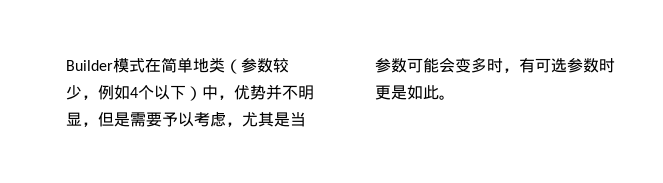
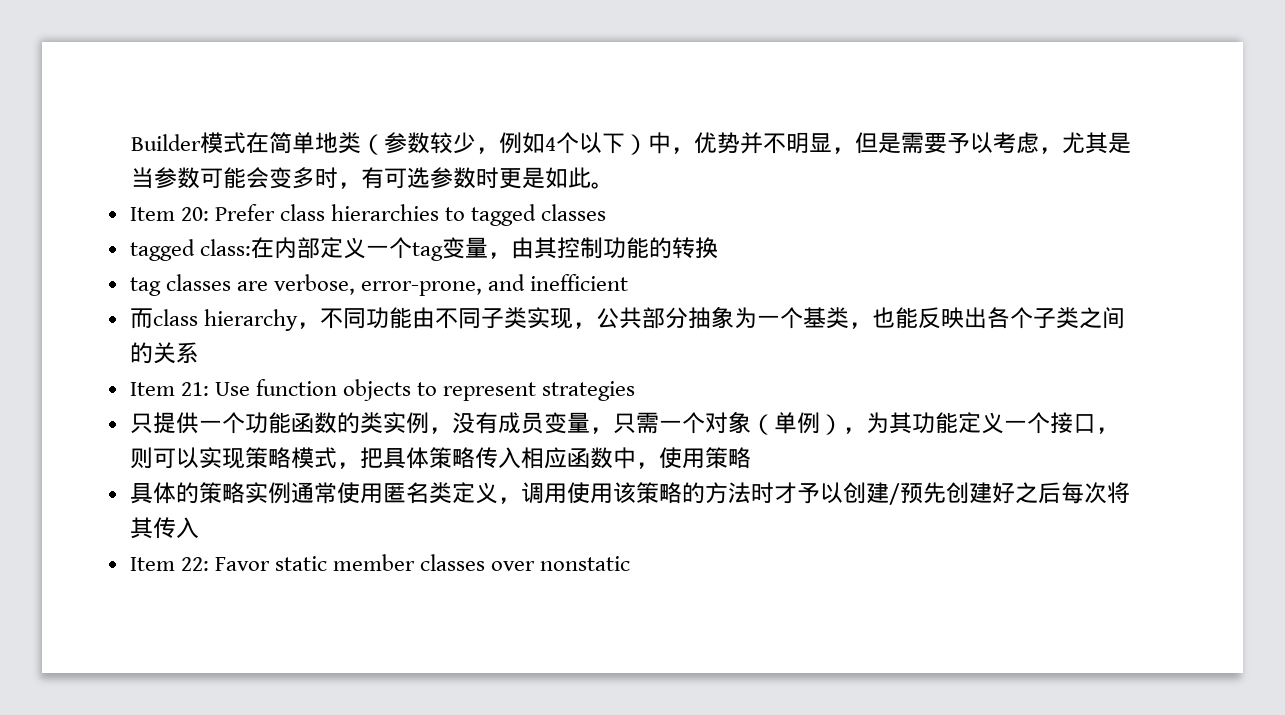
(456, 97) none -> [129,204,607,226] [129,237,718,261] [129,274,629,296] [129,306,1125,331] [129,342,199,364] [129,379,636,401] [129,411,1119,435] [129,447,751,469] [129,482,1130,505] [129,517,199,539] [129,554,631,571] // Item 20: Prefer class hierarchies to tagged classes // tagged class:在内部定义一个tag变量，由其控制功能的转换 // tag classes are verbose, error-prone, and inefficient // 而class hierarchy，不同功能由不同子类实现，公共部分抽象为一个基类，也能反映出各个子类之间的关系 // Item 21: Use function objects to represent strategies // 只提供一个功能函数的类实例，没有成员变量，只需一个对象（单例），为其功能定义一个接口，则可以实现策略模式，把具体策略传入相应函数中，使用策略 // 具体的策略实例通常使用匿名类定义，调用使用该策略的方法时才予以创建/预先创建好之后每次将其传入 // Item 22: Favor static member classes over nonstatic

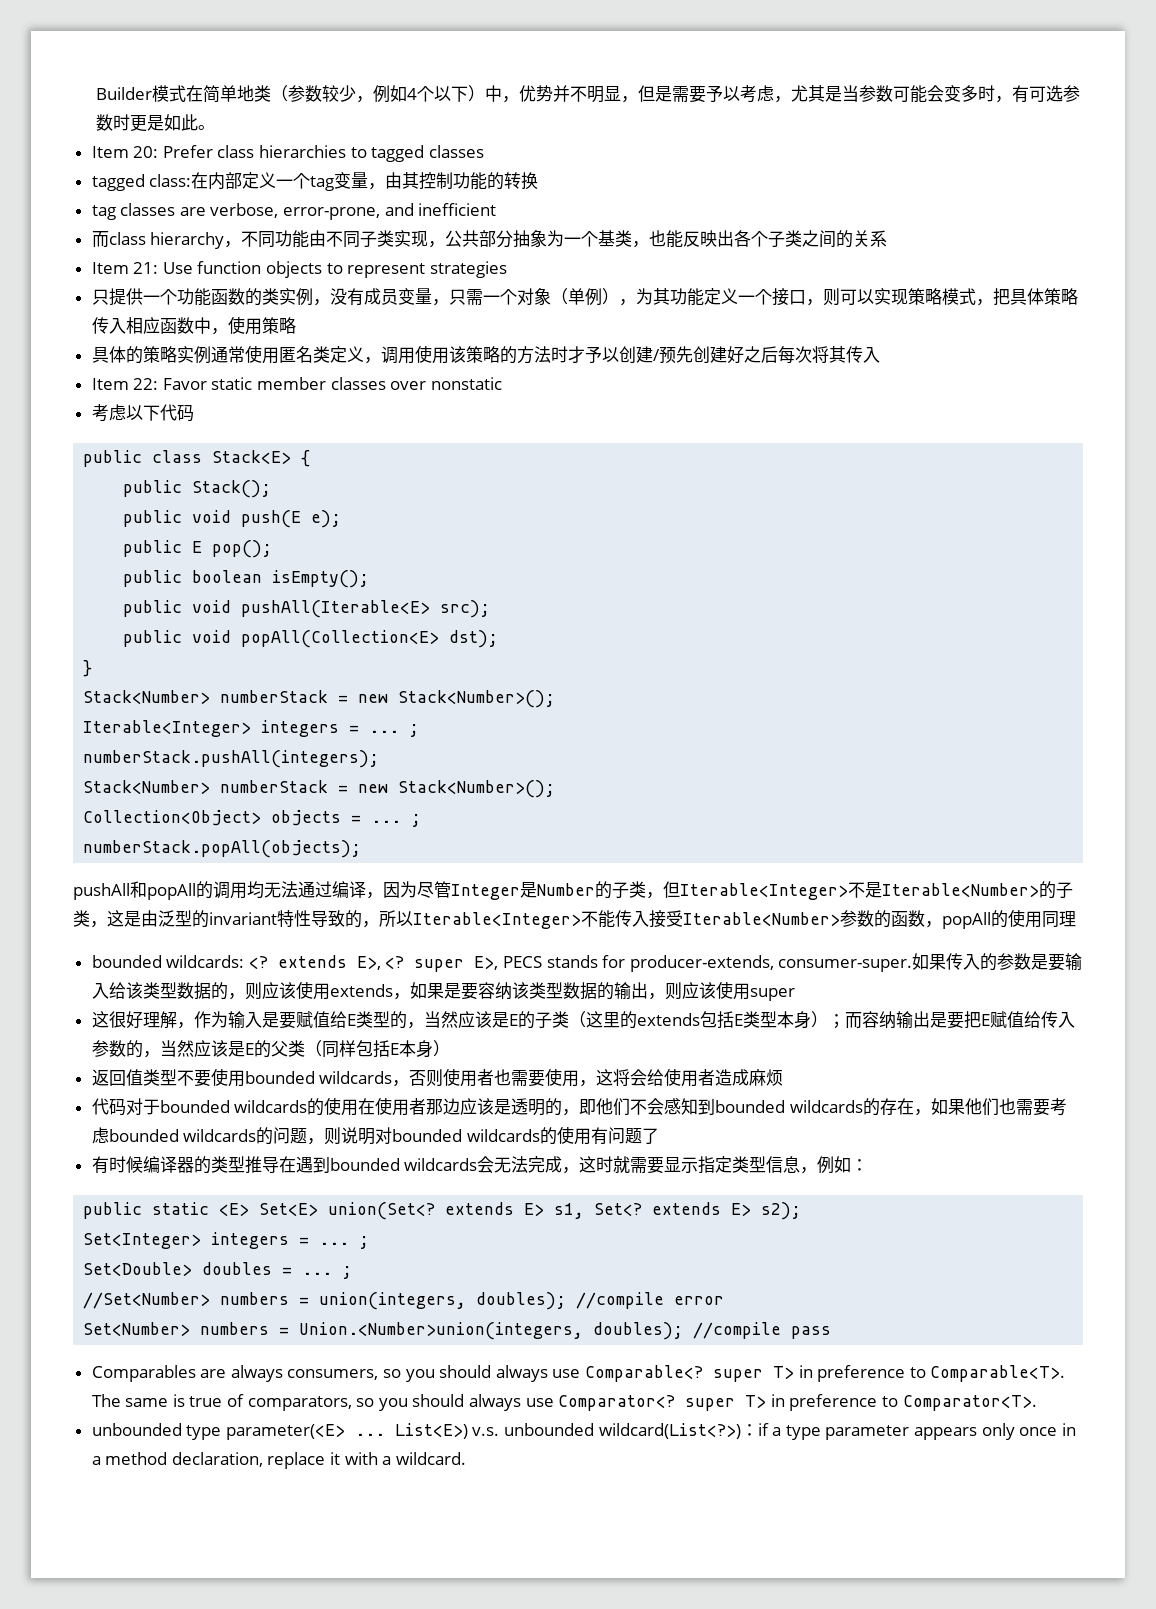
(631, 563) none -> [91,404,194,422] [83,450,311,467] [123,480,272,498] [123,510,342,528] [123,540,273,558] [123,570,370,588] [123,600,491,618] [123,630,499,648] [83,660,93,677] [83,690,556,708] [83,720,420,737] [83,750,380,768] [83,780,556,798] [83,810,422,827] [83,840,362,858] [73,881,1073,900] [73,909,1076,929] [91,953,1083,972] [91,981,795,1001] [91,1011,1075,1029] [91,1040,450,1058] [91,1068,784,1087] [91,1097,1067,1116] [91,1126,659,1145] [91,1156,869,1174] [83,1202,802,1220] [83,1232,370,1249] [83,1262,353,1279] [83,1292,725,1310] [83,1322,832,1340] [91,1365,1066,1382] [91,1394,1037,1411] [91,1423,1076,1440] [91,1452,466,1469] // 考虑以下代码 // public class Stack<E> { // public Stack(); // public void push(E e); // public E pop(); // public boolean isEmpty(); // public void pushAll(Iterable<E> src); // public void popAll(Collection<E> dst); // } // Stack<Number> numberStack = new Stack<Number>(); // Iterable<Integer> integers = ... ; // numberStack.pushAll(integers); // Stack<Number> numberStack = new Stack<Number>(); // Collection<Object> objects = ... ; // numberStack.popAll(objects); // pushAll和popAll的调用均无法通过编译，因为尽管Integer是Number的子类，但Iterable<Integer>不是Iterable<Number>的子类，这是由泛型的invariant特性导致的，所以Iterable<Integer>不能传入接受Iterable<Number>参数的函数，popAll的使用同理 // bounded wildcards: <? extends E>, <? super E>, PECS stands for producer-extends, consumer-super.如果传入的参数是要输入给该类型数据的，则应该使用extends，如果是要容纳该类型数据的输出，则应该使用super // 这很好理解，作为输入是要赋值给E类型的，当然应该是E的子类（这里的extends包括E类型本身）；而容纳输出是要把E赋值给传入参数的，当然应该是E的父类（同样包括E本身） // 返回值类型不要使用bounded wildcards，否则使用者也需要使用，这将会给使用者造成麻烦 // 代码对于bounded wildcards的使用在使用者那边应该是透明的，即他们不会感知到bounded wildcards的存在，如果他们也需要考虑bounded wildcards的问题，则说明对bounded wildcards的使用有问题了 // 有时候编译器的类型推导在遇到bounded wildcards会无法完成，这时就需要显示指定类型信息，例如： // public static <E> Set<E> union(Set<? extends E> s1, Set<? extends E> s2); // Set<Integer> integers = ... ; // Set<Double> doubles = ... ; // //Set<Number> numbers = union(integers, doubles); //compile error // Set<Number> numbers = Union.<Number>union(integers, doubles); //compile pass // Comparables are always consumers, so you should always use Comparable<? super T> in preference to Comparable<T>. The same is true of comparators, so you should always use Comparator<? super T> in preference to Comparator<T>. // unbounded type parameter(<E> ... List<E>) v.s. unbounded wildcard(List<?>)：if a type parameter appears only once in a method declaration, replace it with a wildcard.

